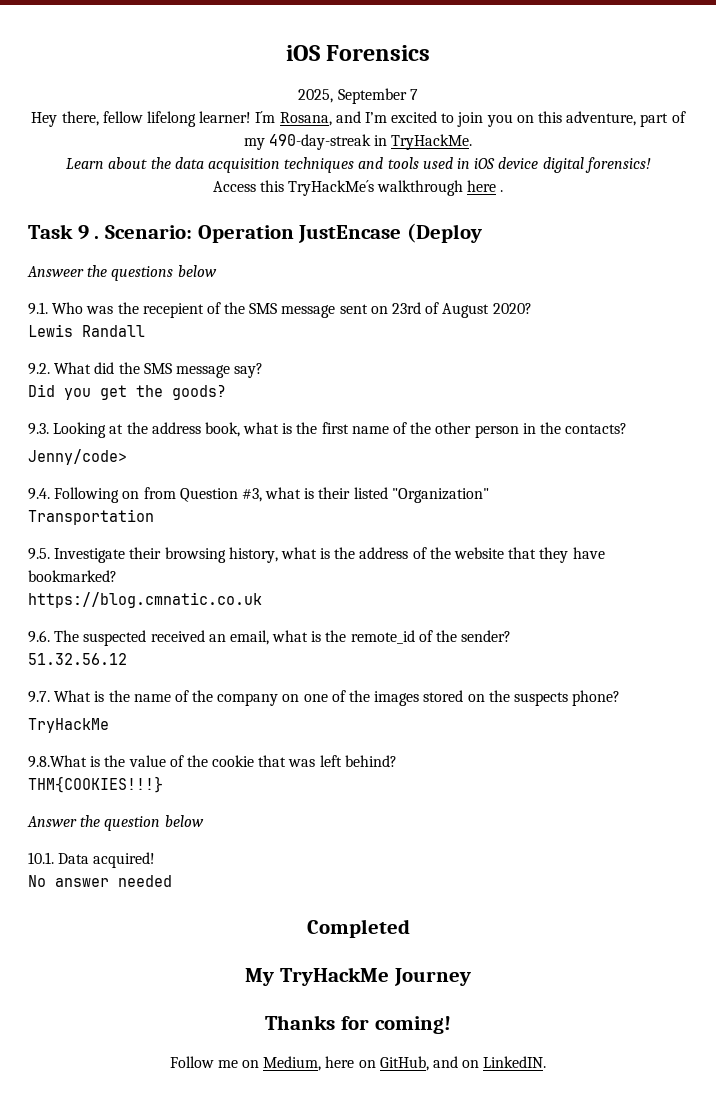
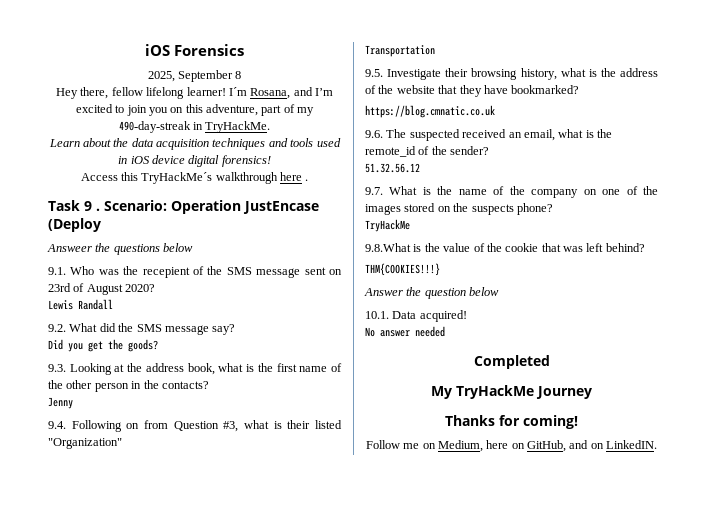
[409,89,418,100] 7 -> [235,71,242,79] 8
[28,449,127,465] Jenny/code> -> [48,397,73,409] Jenny

